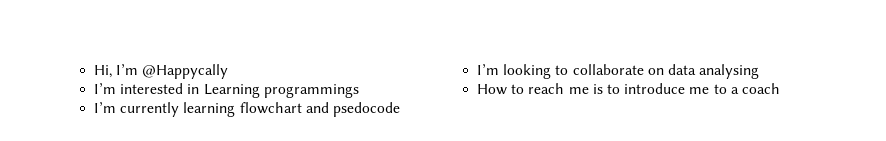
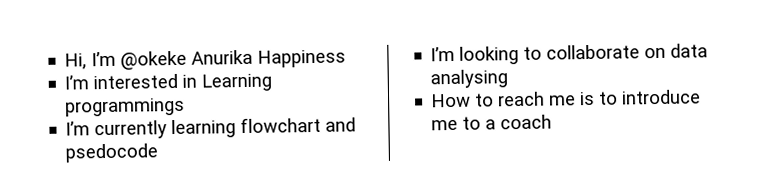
[142,64,229,79] @Happycally -> [120,49,347,70] @okeke Anurika Happiness

